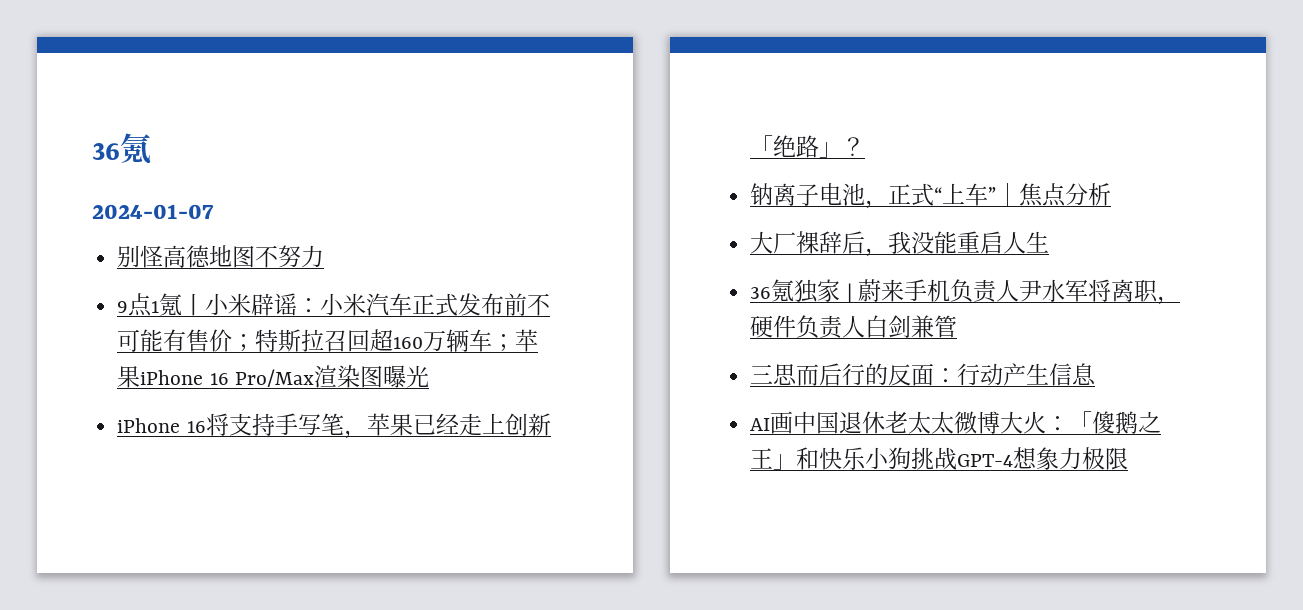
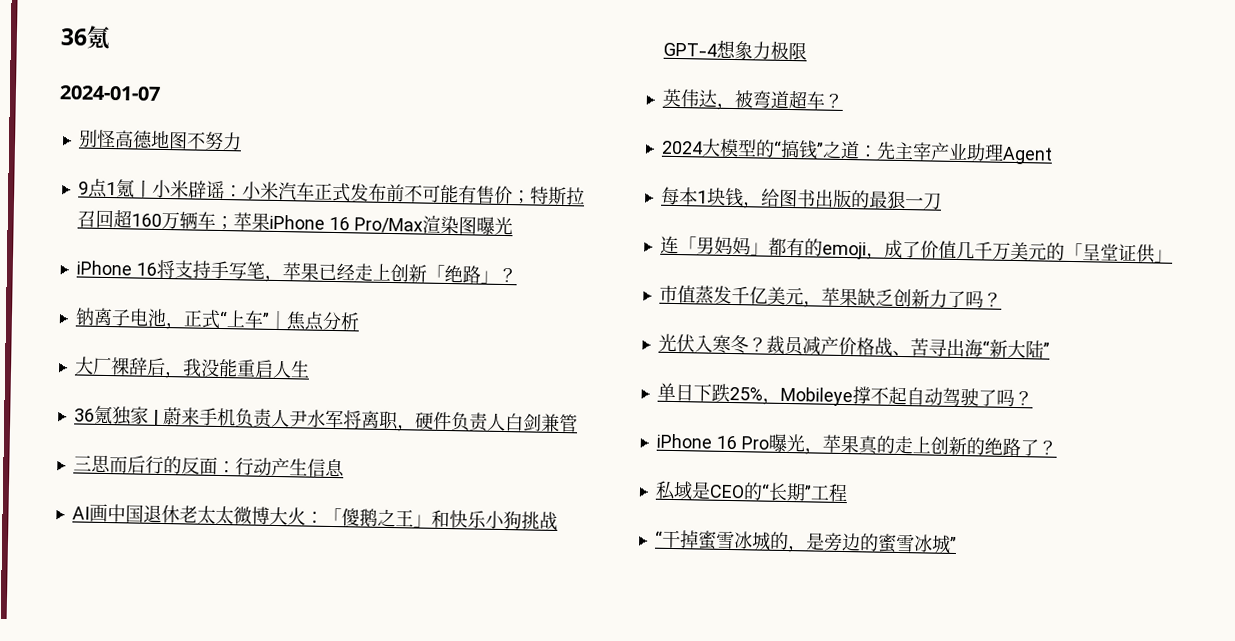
(1129, 458) none -> [661,88,844,111] [660,138,1053,165] [660,186,942,210] [659,235,1173,264] [658,284,1002,309] [657,333,1050,359] [656,382,1033,408] [655,433,1057,457] [654,480,848,503] [654,529,957,554] // 英伟达，被弯道超车？ // 2024大模型的“搞钱”之道：先主宰产业助理Agent // 每本1块钱，给图书出版的最狠一刀 // 连「男妈妈」都有的emoji，成了价值几千万美元的「呈堂证供」 // 市值蒸发千亿美元，苹果缺乏创新力了吗？ // 光伏入寒冬？裁员减产价格战、苦寻出海“新大陆” // 单日下跌25%，Mobileye撑不起自动驾驶了吗？ // iPhone 16 Pro曝光，苹果真的走上创新的绝路了？ // 私域是CEO的“长期”工程 // “干掉蜜雪冰城的，是旁边的蜜雪冰城”

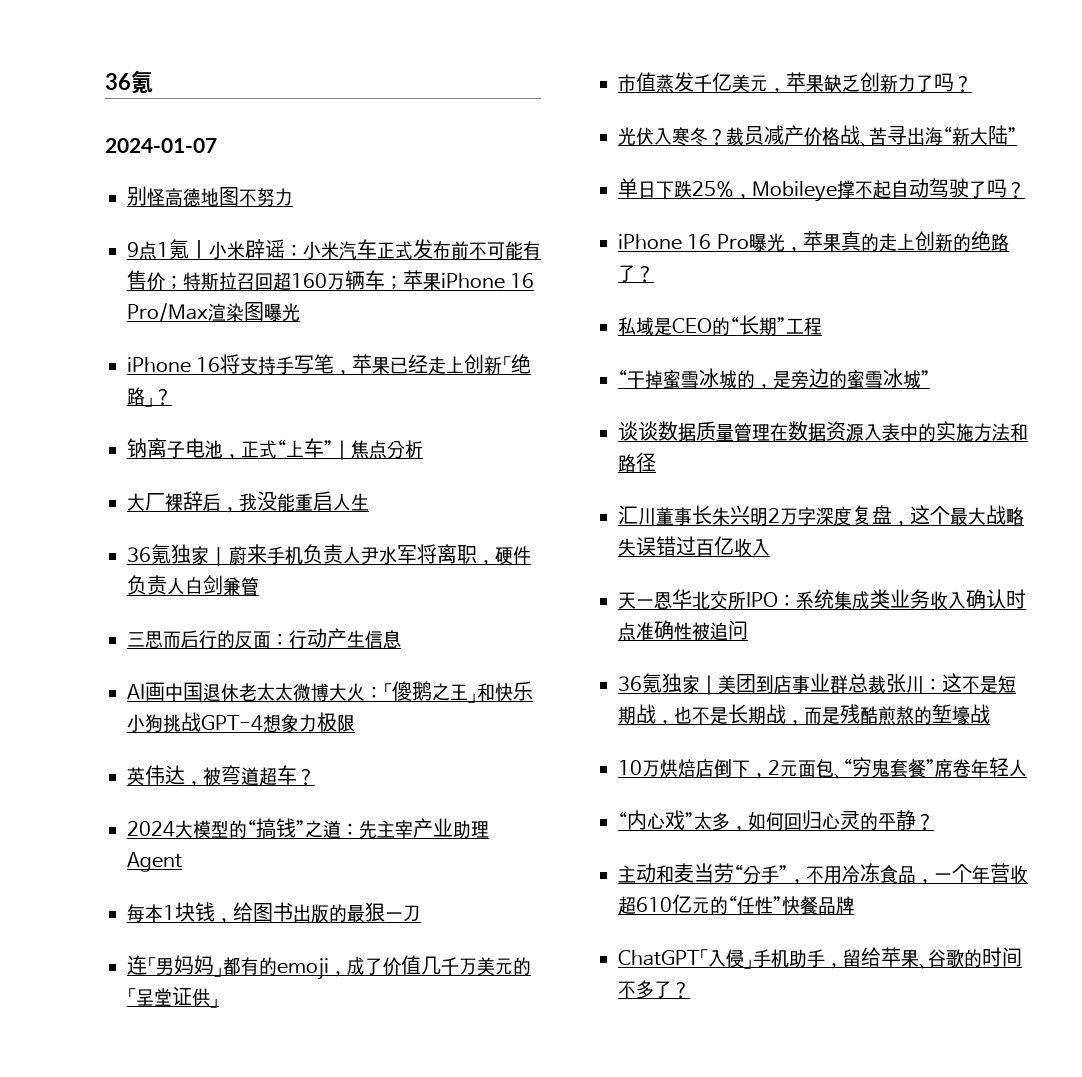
(957, 544) none -> [618,421,1028,442] [618,452,656,473] [618,505,1024,527] [618,536,770,557] [618,589,1026,610] [618,620,748,641] [618,673,1016,695] [618,704,990,726] [618,757,1027,779] [618,810,934,832] [618,863,1028,885] [618,894,854,915] [618,947,1022,969] [618,980,690,999] // 谈谈数据质量管理在数据资源入表中的实施方法和路径 // 汇川董事长朱兴明2万字深度复盘，这个最大战略失误错过百亿收入 // 天一恩华北交所IPO：系统集成类业务收入确认时点准确性被追问 // 36氪独家｜美团到店事业群总裁张川：这不是短期战，也不是长期战，而是残酷煎熬的堑壕战 // 10万烘焙店倒下，2元面包、“穷鬼套餐”席卷年轻人 // “内心戏”太多，如何回归心灵的平静？ // 主动和麦当劳“分手”，不用冷冻食品，一个年营收超610亿元的“任性”快餐品牌 // ChatGPT「入侵」手机助手，留给苹果、谷歌的时间不多了？

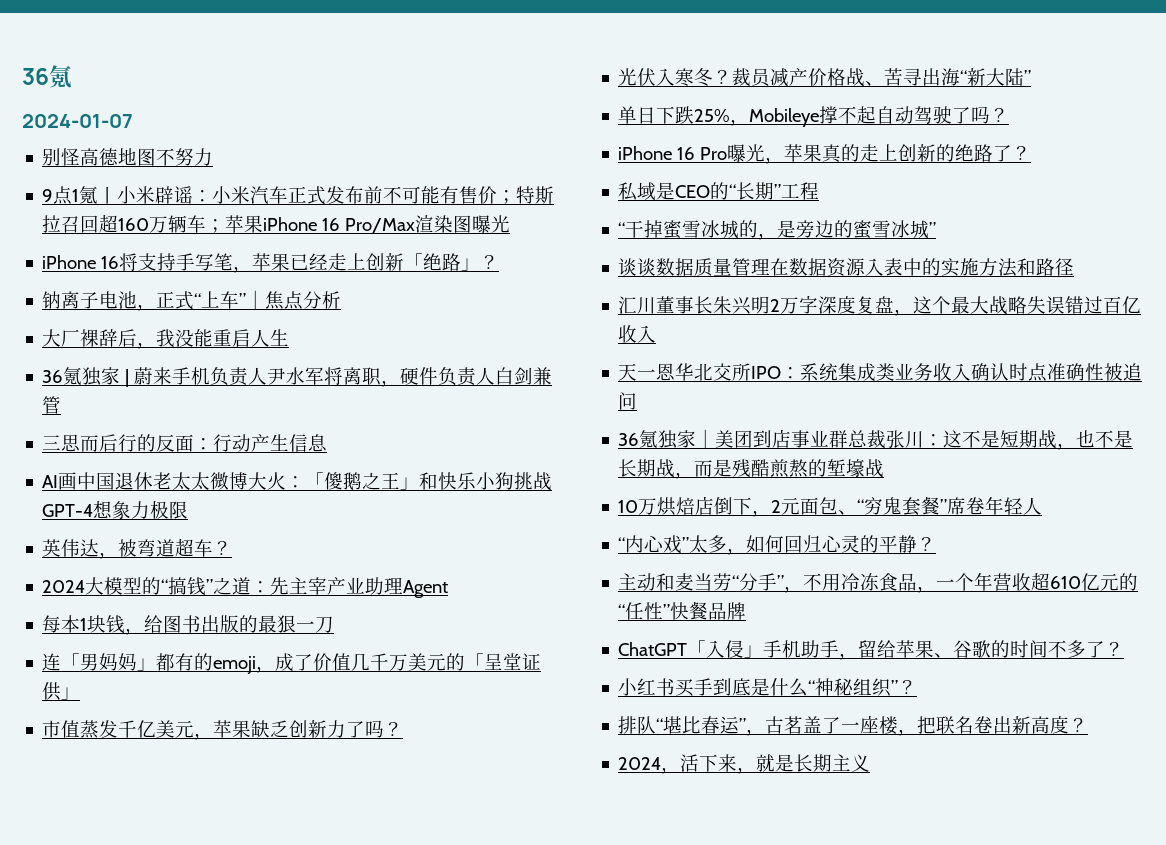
(690, 990) none -> [618,678,918,697] [618,715,1089,736] [618,754,871,774] // 小红书买手到底是什么“神秘组织”？ // 排队“堪比春运”，古茗盖了一座楼，把联名卷出新高度？ // 2024，活下来，就是长期主义

